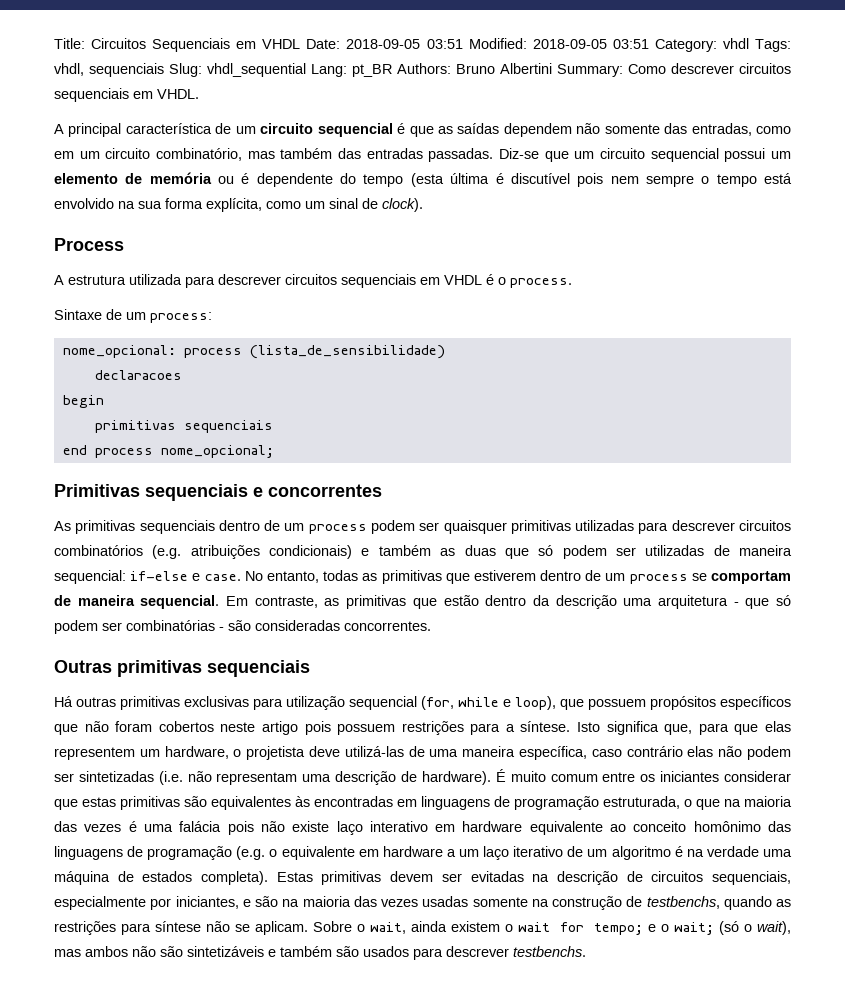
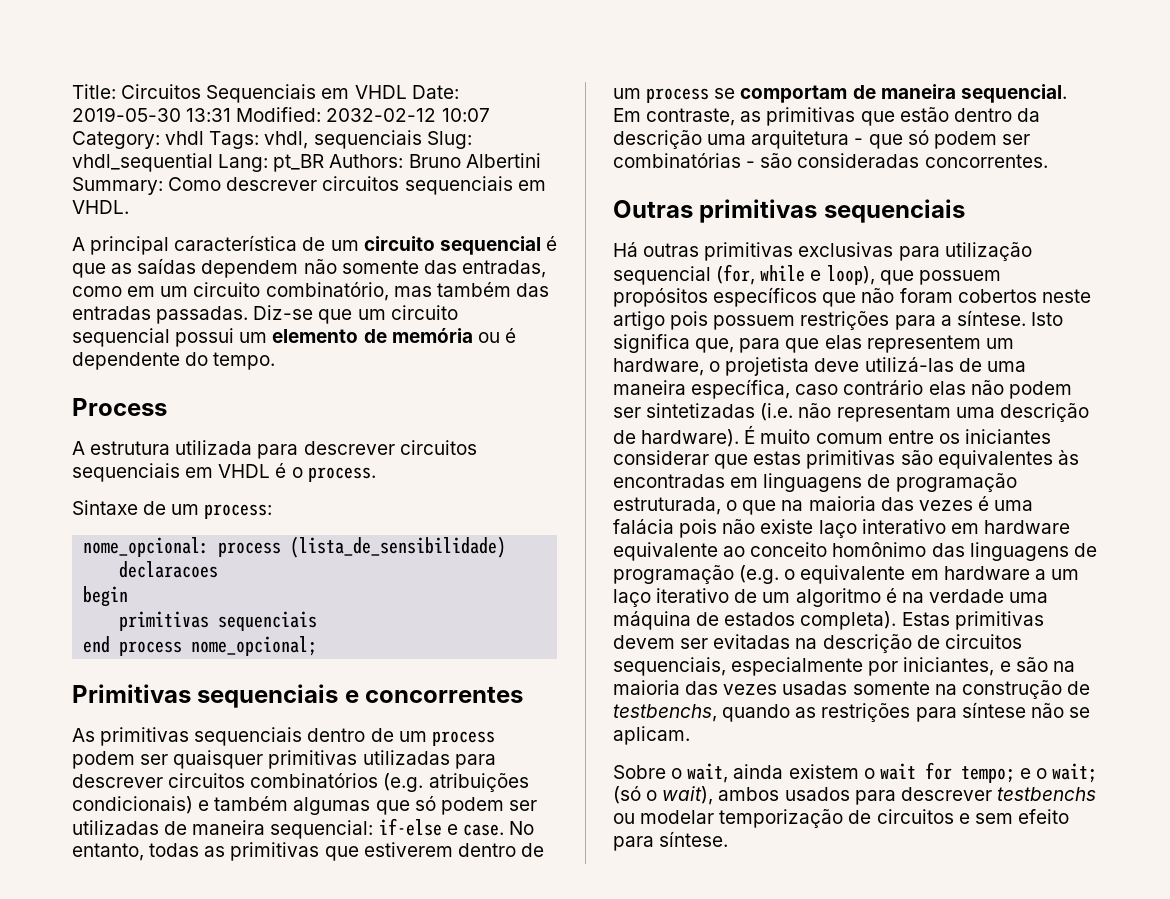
[346,38,649,49] 2018-09-05 03:51 Modified: 2018-09-05 03:51 -> [72,107,490,122] 2019-05-30 13:31 Modified: 2032-02-12 10:07
[363,173,793,187] [54,198,423,212] tempo (esta última é discutível pois nem sempre o tempo está envolvido na sua forma explícita, como um sinal de clock). -> [213,352,276,370] tempo.
[440,545,496,556] as duas -> [293,797,371,815] algumas
(308, 928) none -> (690, 735) //
[54,946,586,960] mas ambos não são sintetizáveis e também são usados para descrever testbenchs. -> [718,787,1096,805] [613,809,1069,828] [613,831,729,851] ambos usados para descrever testbenchs ou modelar temporização de circuitos e sem efeito para síntese.

